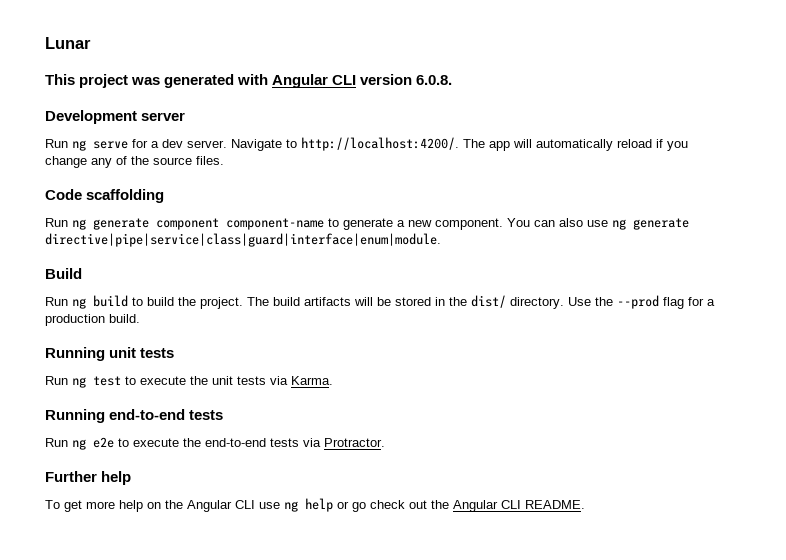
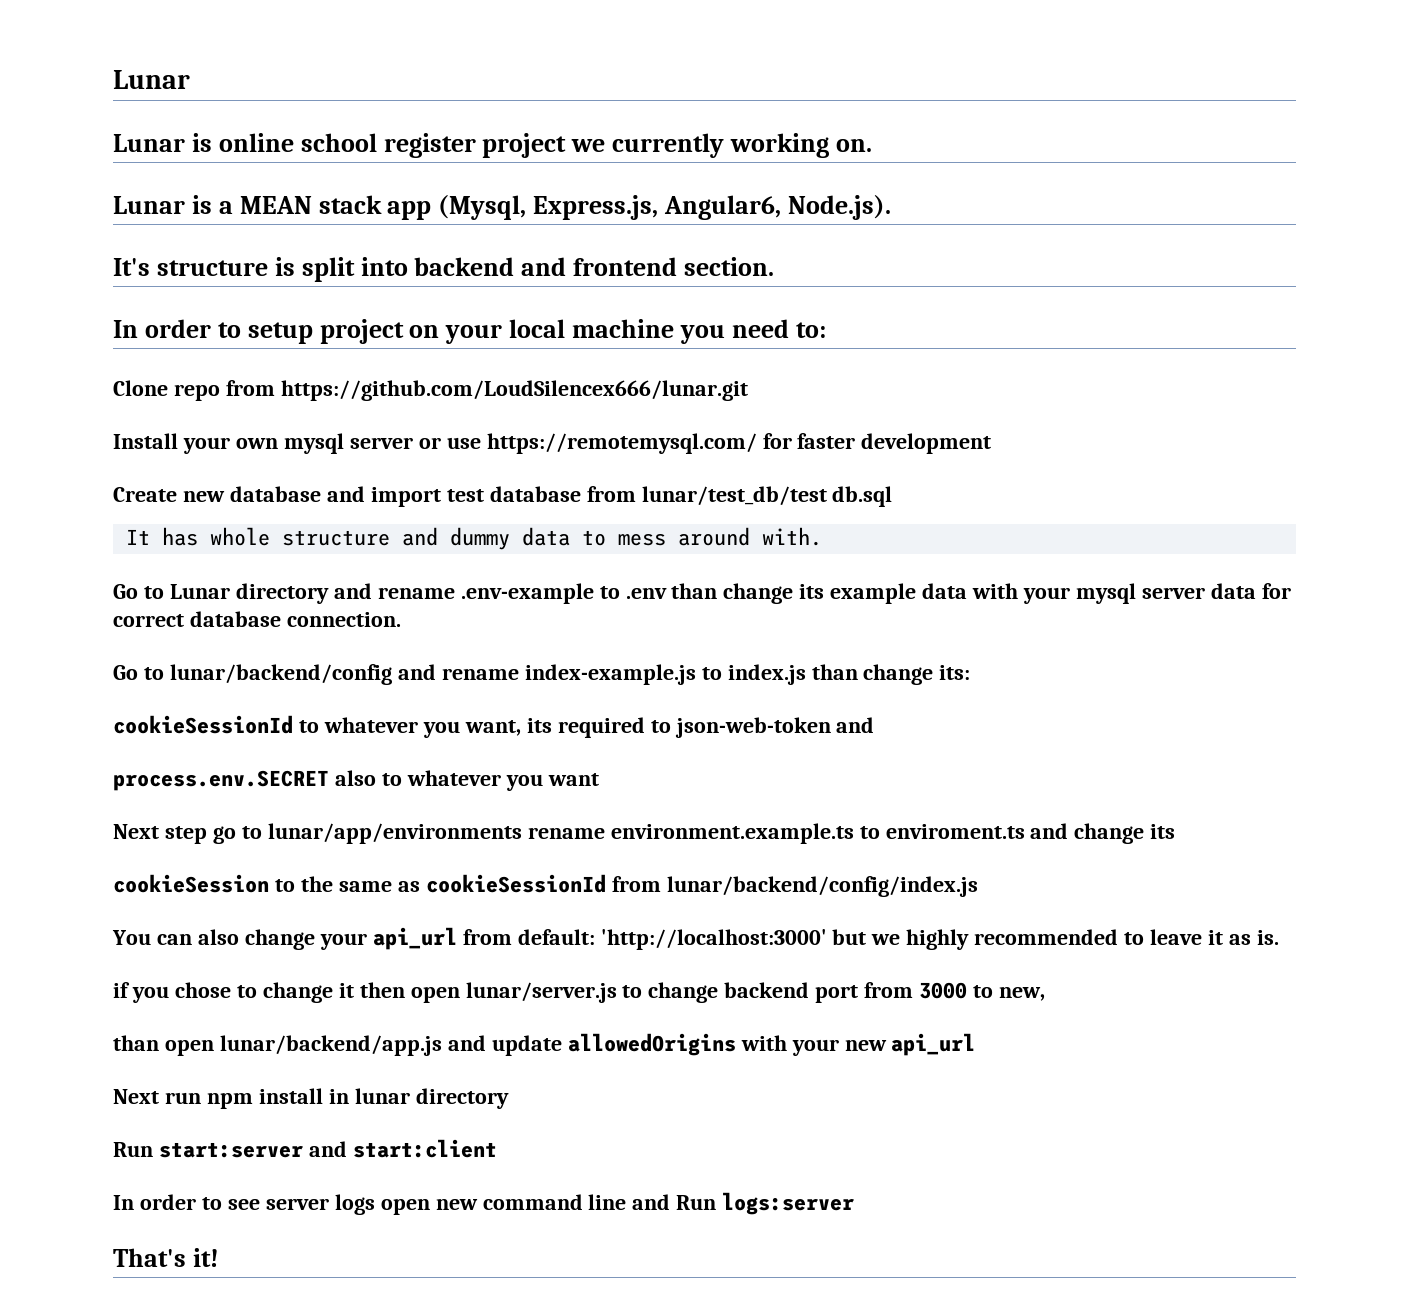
[45,74,453,88] [45,110,186,124] [45,137,688,151] [45,156,224,168] [45,189,165,203] [45,218,689,230] [45,233,441,247] [45,268,82,279] [45,295,715,309] [45,314,140,326] [45,347,175,361] [45,376,333,388] [45,409,224,423] [45,437,385,450] [45,471,132,485] [45,498,585,512] This project was generated with Angular CLI version 6.0.8. // Development server // Run ng serve for a dev server. Navigate to http://localhost:4200/. The app will automatically reload if you change any of the source files. // Code scaffolding // Run ng generate component component-name to generate a new component. You can also use ng generate directive|pipe|service|class|guard|interface|enum|module. // Build // Run ng build to build the project. The build artifacts will be stored in the dist/ directory. Use the --prod flag for a production build. // Running unit tests // Run ng test to execute the unit tests via Karma. // Running end-to-end tests // Run ng e2e to execute the end-to-end tests via Protractor. // Further help // To get more help on the Angular CLI use ng help or go check out the Angular CLI README. -> [113,133,872,158] [113,195,891,220] [113,257,775,282] [113,319,826,344] [113,380,748,401] [113,433,992,454] [113,486,893,507] [126,527,823,550] [113,583,1291,604] [113,611,401,627] [113,664,971,685] [113,715,875,738] [113,770,599,791] [113,823,1176,844] [113,874,978,897] [112,927,1279,950] [113,982,1046,1003] [113,1033,976,1056] [113,1088,509,1109] [113,1139,497,1158] [113,1192,855,1215] [113,1248,219,1267] Lunar is online school register project we currently working on. // Lunar is a MEAN stack app (Mysql, Express.js, Angular6, Node.js). // It's structure is split into backend and frontend section. // In order to setup project on your local machine you need to: // Clone repo from https://github.com/LoudSilencex666/lunar.git // Install your own mysql server or use https://remotemysql.com/ for faster development // Create new database and import test database from lunar/test_db/test db.sql // It has whole structure and dummy data to mess around with. // Go to Lunar directory and rename .env-example to .env than change its example data with your mysql server data for correct database connection. // Go to lunar/backend/config and rename index-example.js to index.js than change its: // cookieSessionId to whatever you want, its required to json-web-token and // process.env.SECRET also to whatever you want // Next step go to lunar/app/environments rename environment.example.ts to enviroment.ts and change its // cookieSession to the same as cookieSessionId from lunar/backend/config/index.js // You can also change your api_url from default: 'http://localhost:3000' but we highly recommended to leave it as is. // if you chose to change it then open lunar/server.js to change backend port from 3000 to new, // than open lunar/backend/app.js and update allowedOrigins with your new api_url // Next run npm install in lunar directory // Run start:server and start:client // In order to see server logs open new command line and Run logs:server // That's it!

